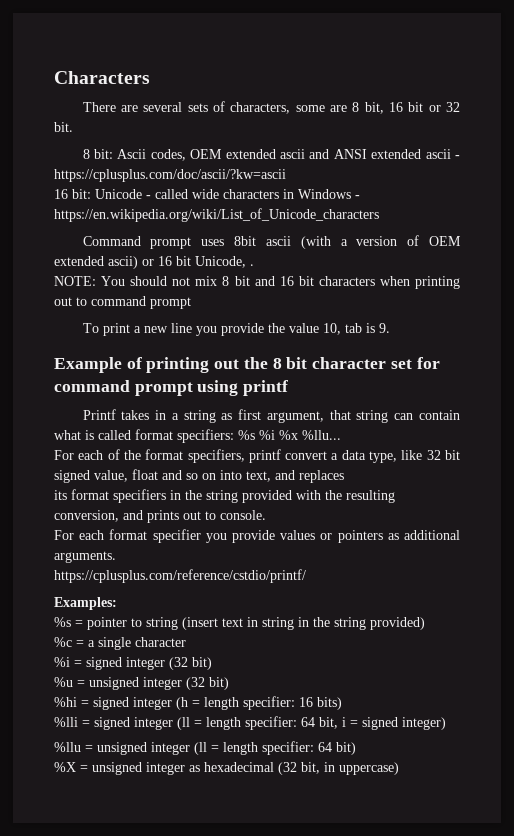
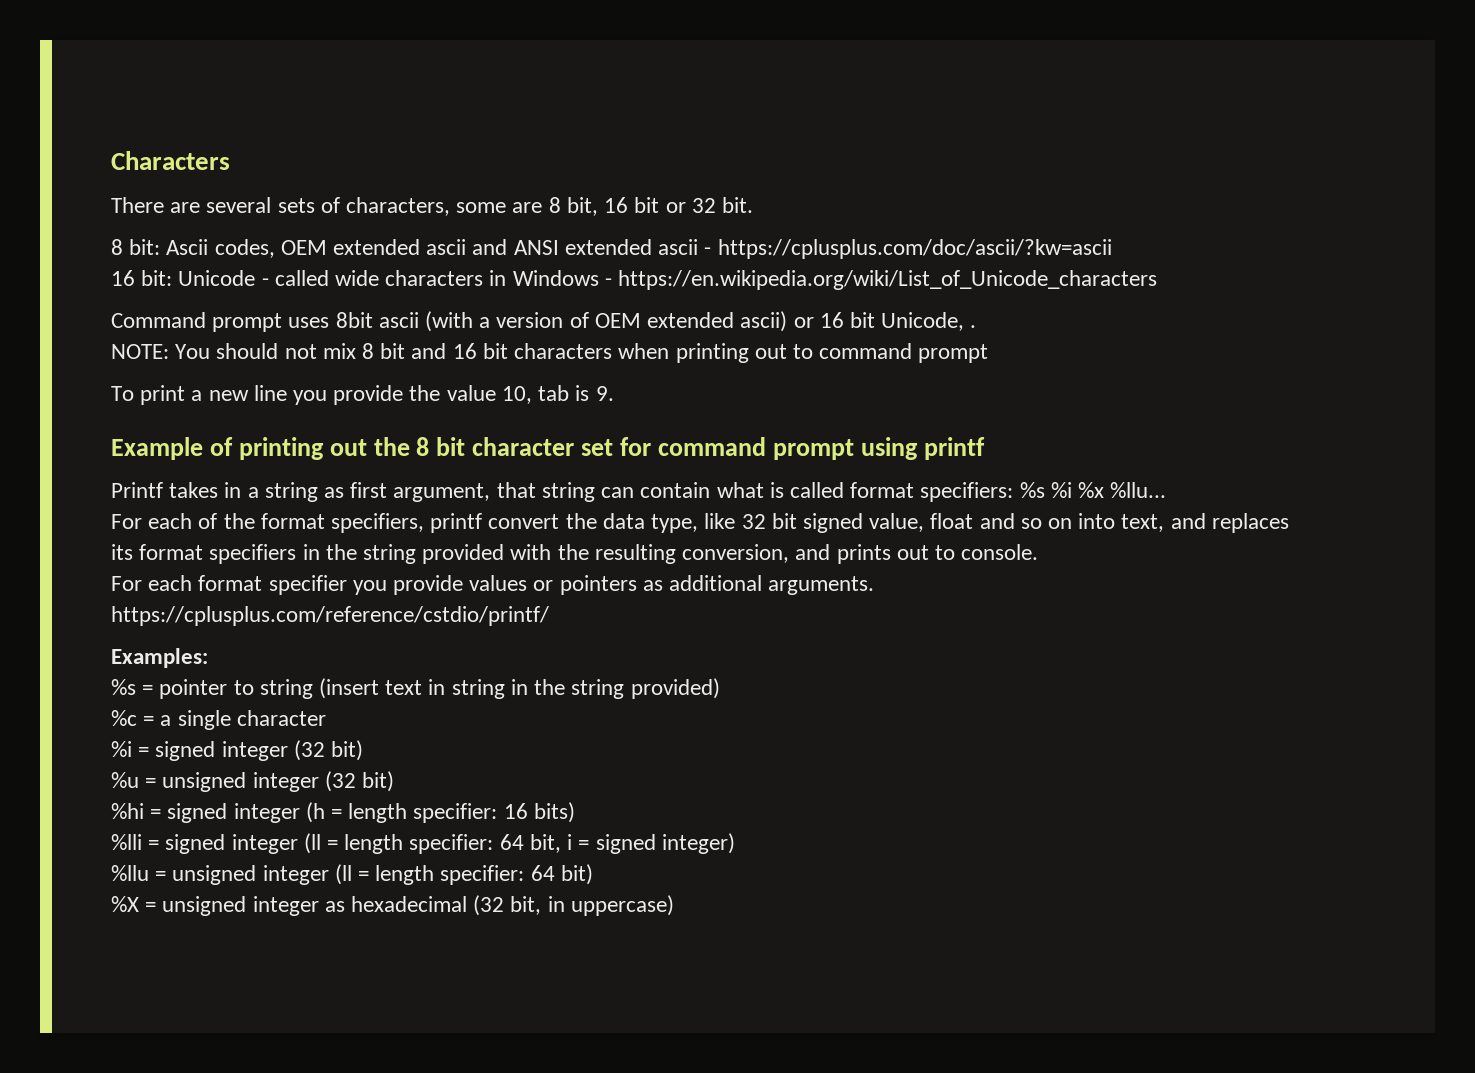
[331,453,339,460] a -> [565,513,597,529] the

